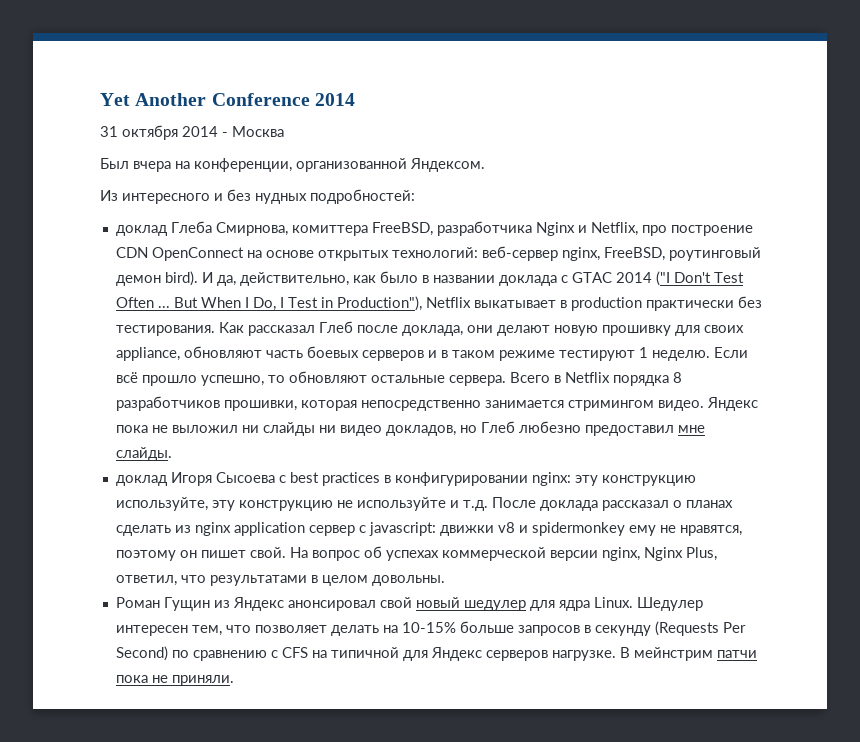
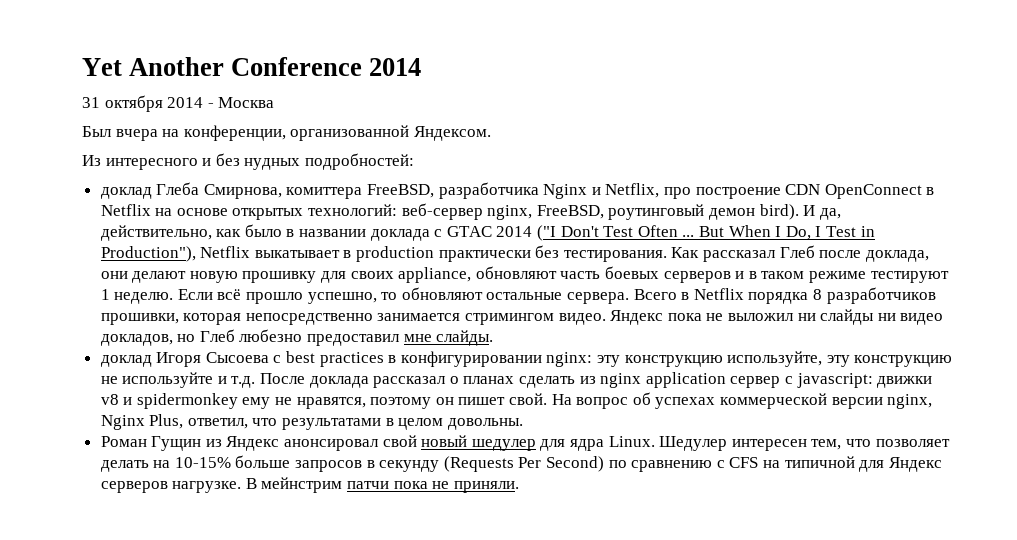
(244, 254) none -> [926,187,935,195] [100,204,151,216] в Netflix

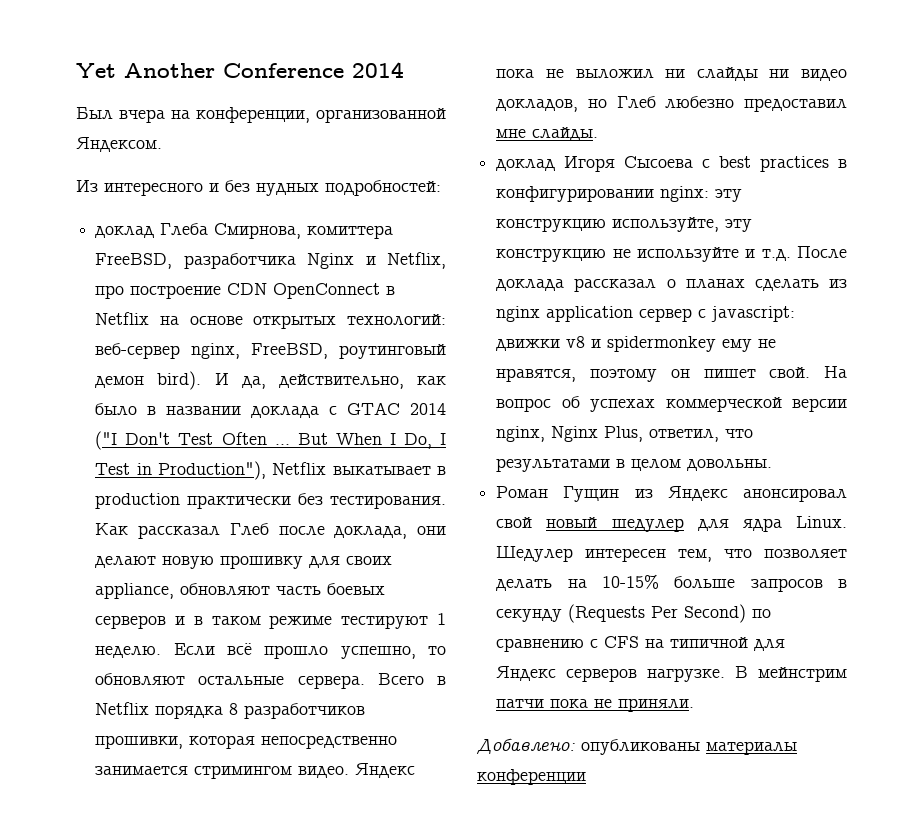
[82,95,275,112] // 31 октября 2014 - Москва -> (404, 70) none
(519, 487) none -> [476,738,797,755] [477,769,586,785] // Добавлено: опубликованы материалы конференции

